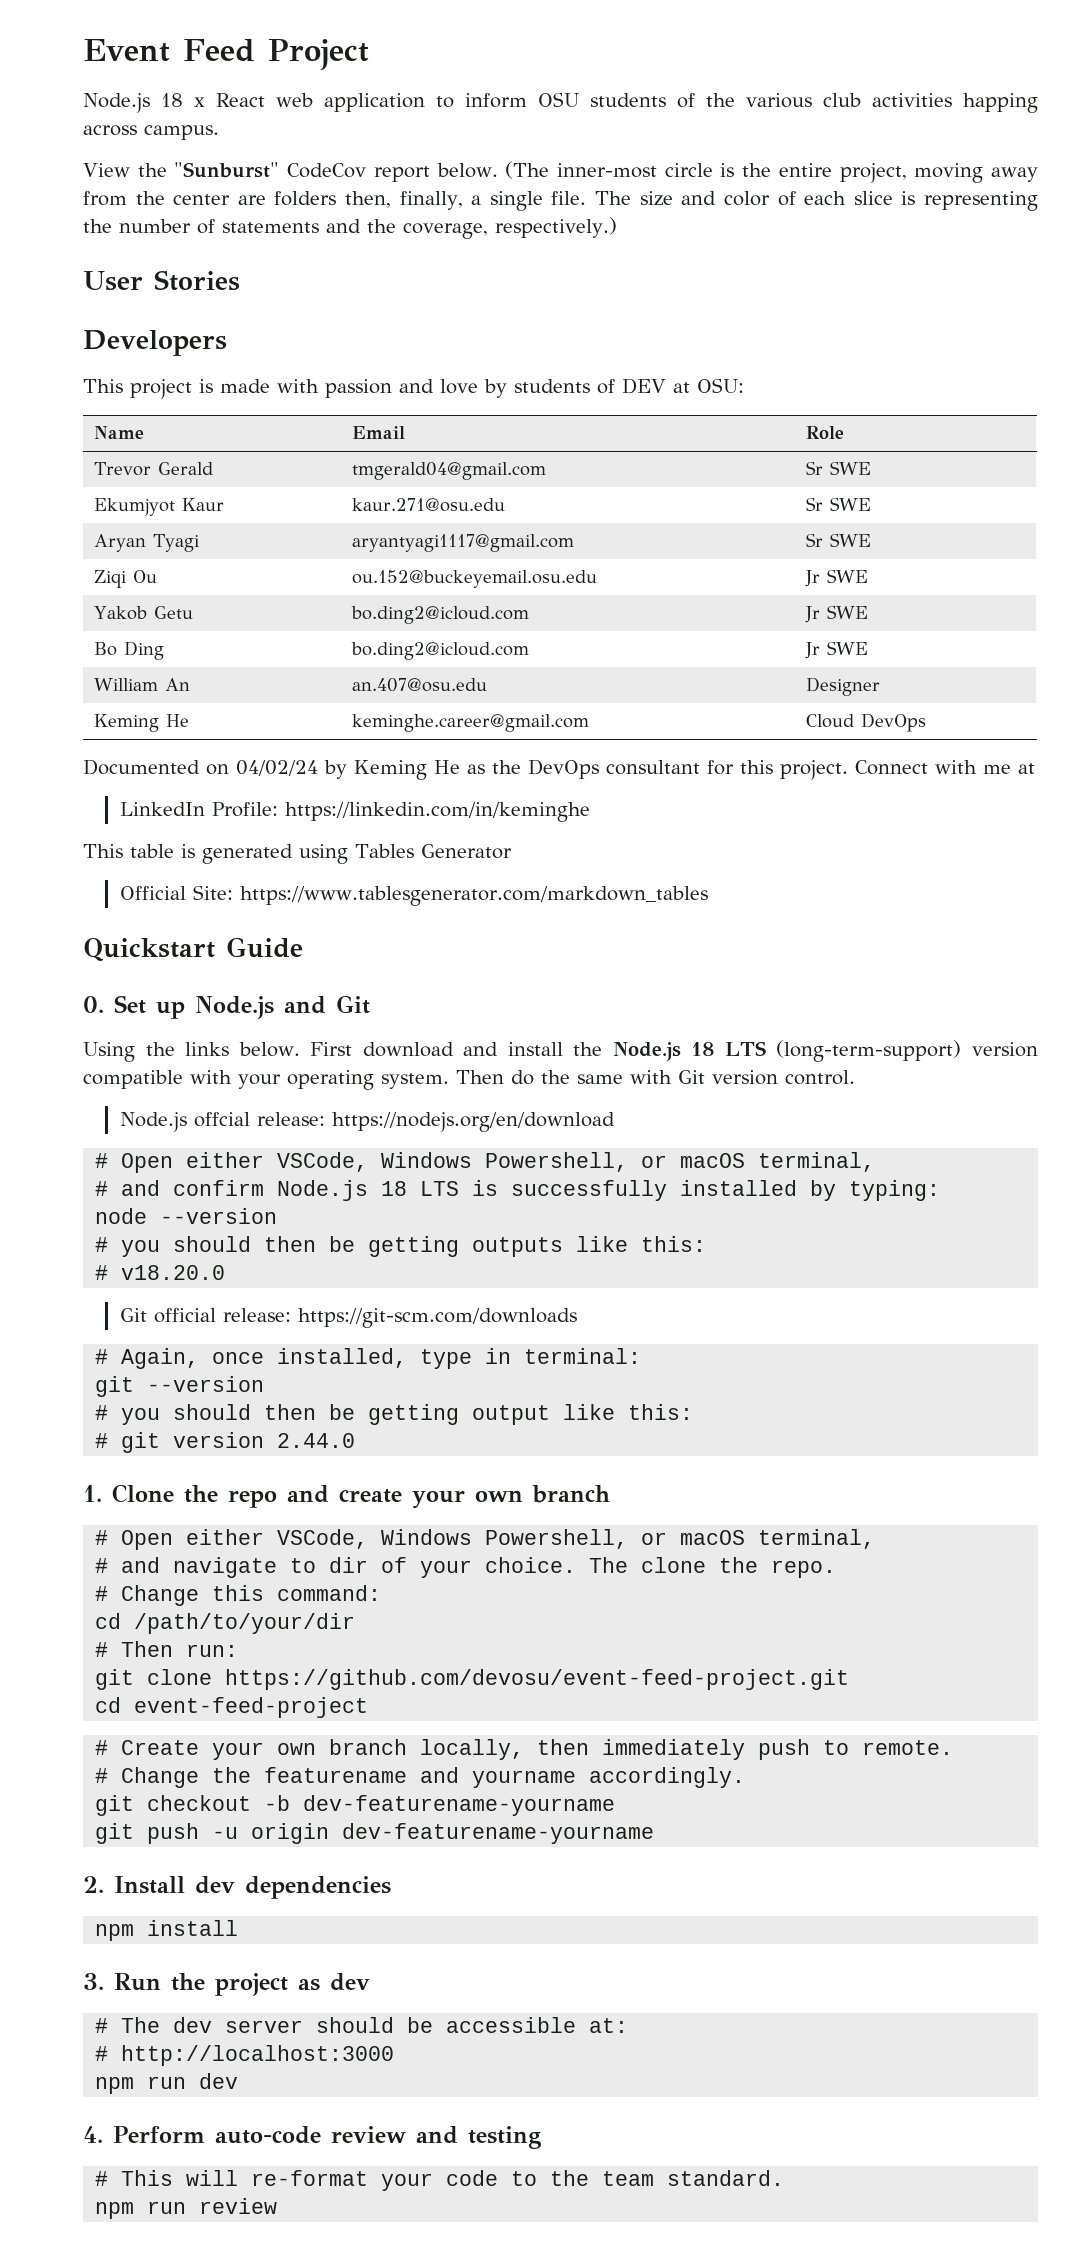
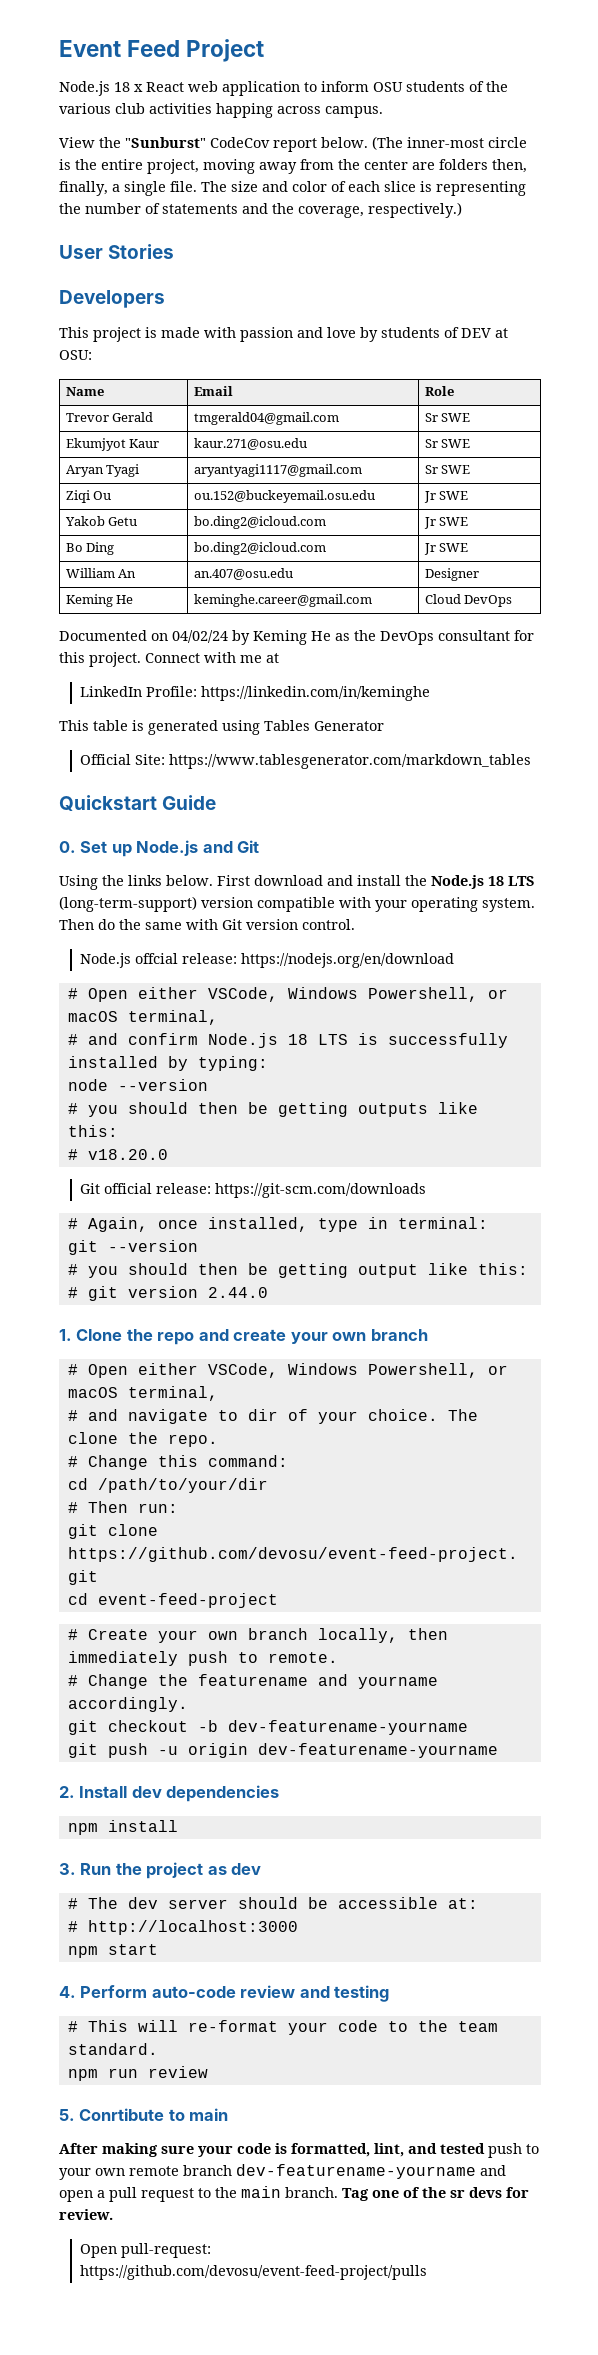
[147,2073,239,2089] run dev -> [107,1944,158,1955] start
(278, 2206) none -> [59,2108,229,2121] [59,2143,539,2158] [59,2164,506,2180] [59,2186,529,2202] [59,2209,113,2220] [80,2243,212,2258] [80,2265,428,2280] // 5. Conrtibute to main // After making sure your code is formatted, lint, and tested push to your own remote branch dev-featurename-yourname and open a pull request to the main branch. Tag one of the sr devs for review. // Open pull-request: https://github.com/devosu/event-feed-project/pulls

